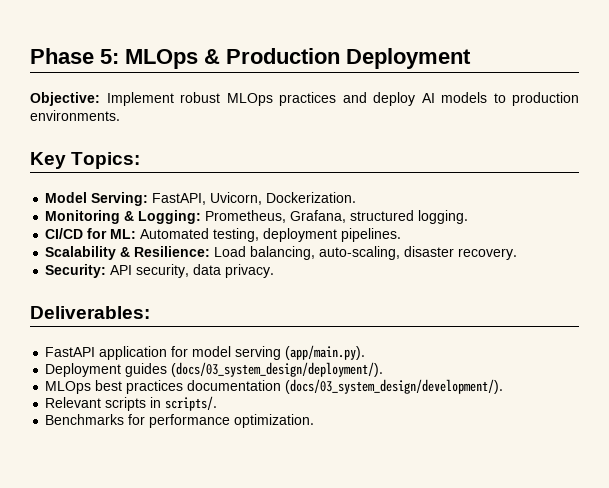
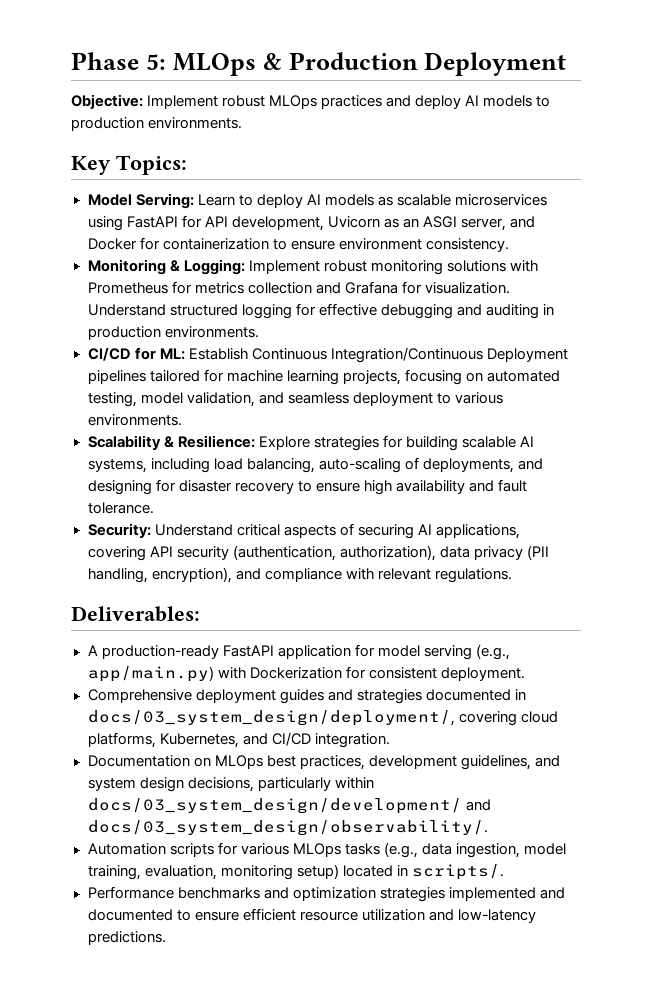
[152,192,357,205] [45,210,469,224] [45,228,402,242] [45,246,518,260] [45,264,275,278] FastAPI, Uvicorn, Dockerization. // Monitoring & Logging: Prometheus, Grafana, structured logging. // CI/CD for ML: Automated testing, deployment pipelines. // Scalability & Resilience: Load balancing, auto-scaling, disaster recovery. // Security: API security, data privacy. -> [197,194,547,208] [87,215,535,231] [87,237,509,252] [87,259,538,275] [87,281,510,294] [87,303,554,319] [87,326,259,340] [87,347,568,363] [87,369,560,385] [87,392,503,407] [87,414,182,426] [87,435,534,451] [87,457,543,473] [87,479,527,495] [87,502,154,514] [87,523,520,539] [87,545,549,561] [87,567,512,583] Learn to deploy AI models as scalable microservices using FastAPI for API development, Uvicorn as an ASGI server, and Docker for containerization to ensure environment consistency. // Monitoring & Logging: Implement robust monitoring solutions with Prometheus for metrics collection and Grafana for visualization. Understand structured logging for effective debugging and auditing in production environments. // CI/CD for ML: Establish Continuous Integration/Continuous Deployment pipelines tailored for machine learning projects, focusing on automated testing, model validation, and seamless deployment to various environments. // Scalability & Resilience: Explore strategies for building scalable AI systems, including load balancing, auto-scaling of deployments, and designing for disaster recovery to ensure high availability and fault tolerance. // Security: Understand critical aspects of securing AI applications, covering API security (authentication, authorization), data privacy (PII handling, encryption), and compliance with relevant regulations.
(150, 312) none -> [87,645,219,659] A production-ready
[285,345,366,360] [45,362,384,377] [45,379,504,394] [45,396,218,411] [45,414,315,428] (app/main.py). // Deployment guides (docs/03_system_design/deployment/). // MLOps best practices documentation (docs/03_system_design/development/). // Relevant scripts in scripts/. // Benchmarks for performance optimization. -> [475,644,510,660] [87,666,525,682] [87,689,526,704] [87,710,558,726] [87,732,390,748] [87,755,560,770] [87,777,374,792] [87,798,491,814] [87,820,488,836] [87,842,566,858] [87,864,504,880] [87,886,565,902] [87,908,536,923] [87,931,166,945] (e.g., app/main.py) with Dockerization for consistent deployment. // Comprehensive deployment guides and strategies documented in docs/03_system_design/deployment/, covering cloud platforms, Kubernetes, and CI/CD integration. // Documentation on MLOps best practices, development guidelines, and system design decisions, particularly within docs/03_system_design/development/ and docs/03_system_design/observability/. // Automation scripts for various MLOps tasks (e.g., data ingestion, model training, evaluation, monitoring setup) located in scripts/. // Performance benchmarks and optimization strategies implemented and documented to ensure efficient resource utilization and low-latency predictions.

